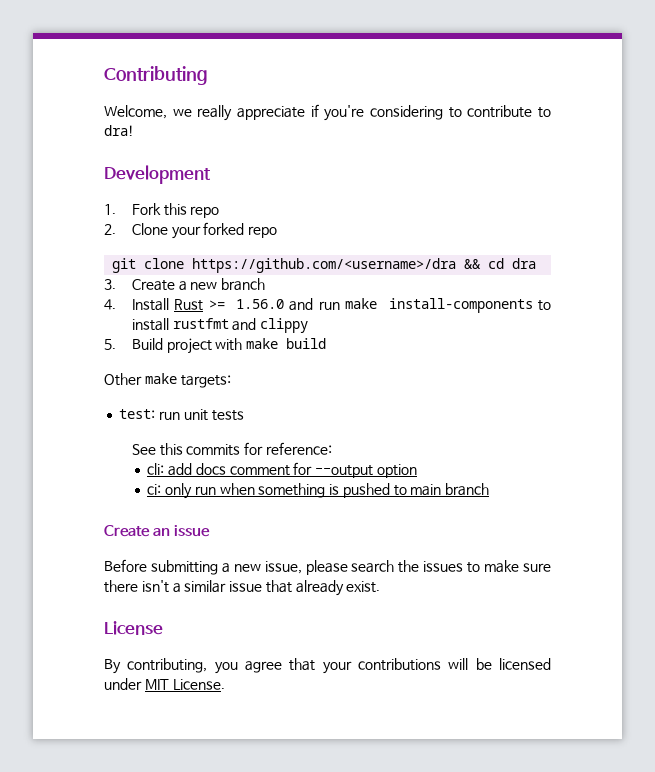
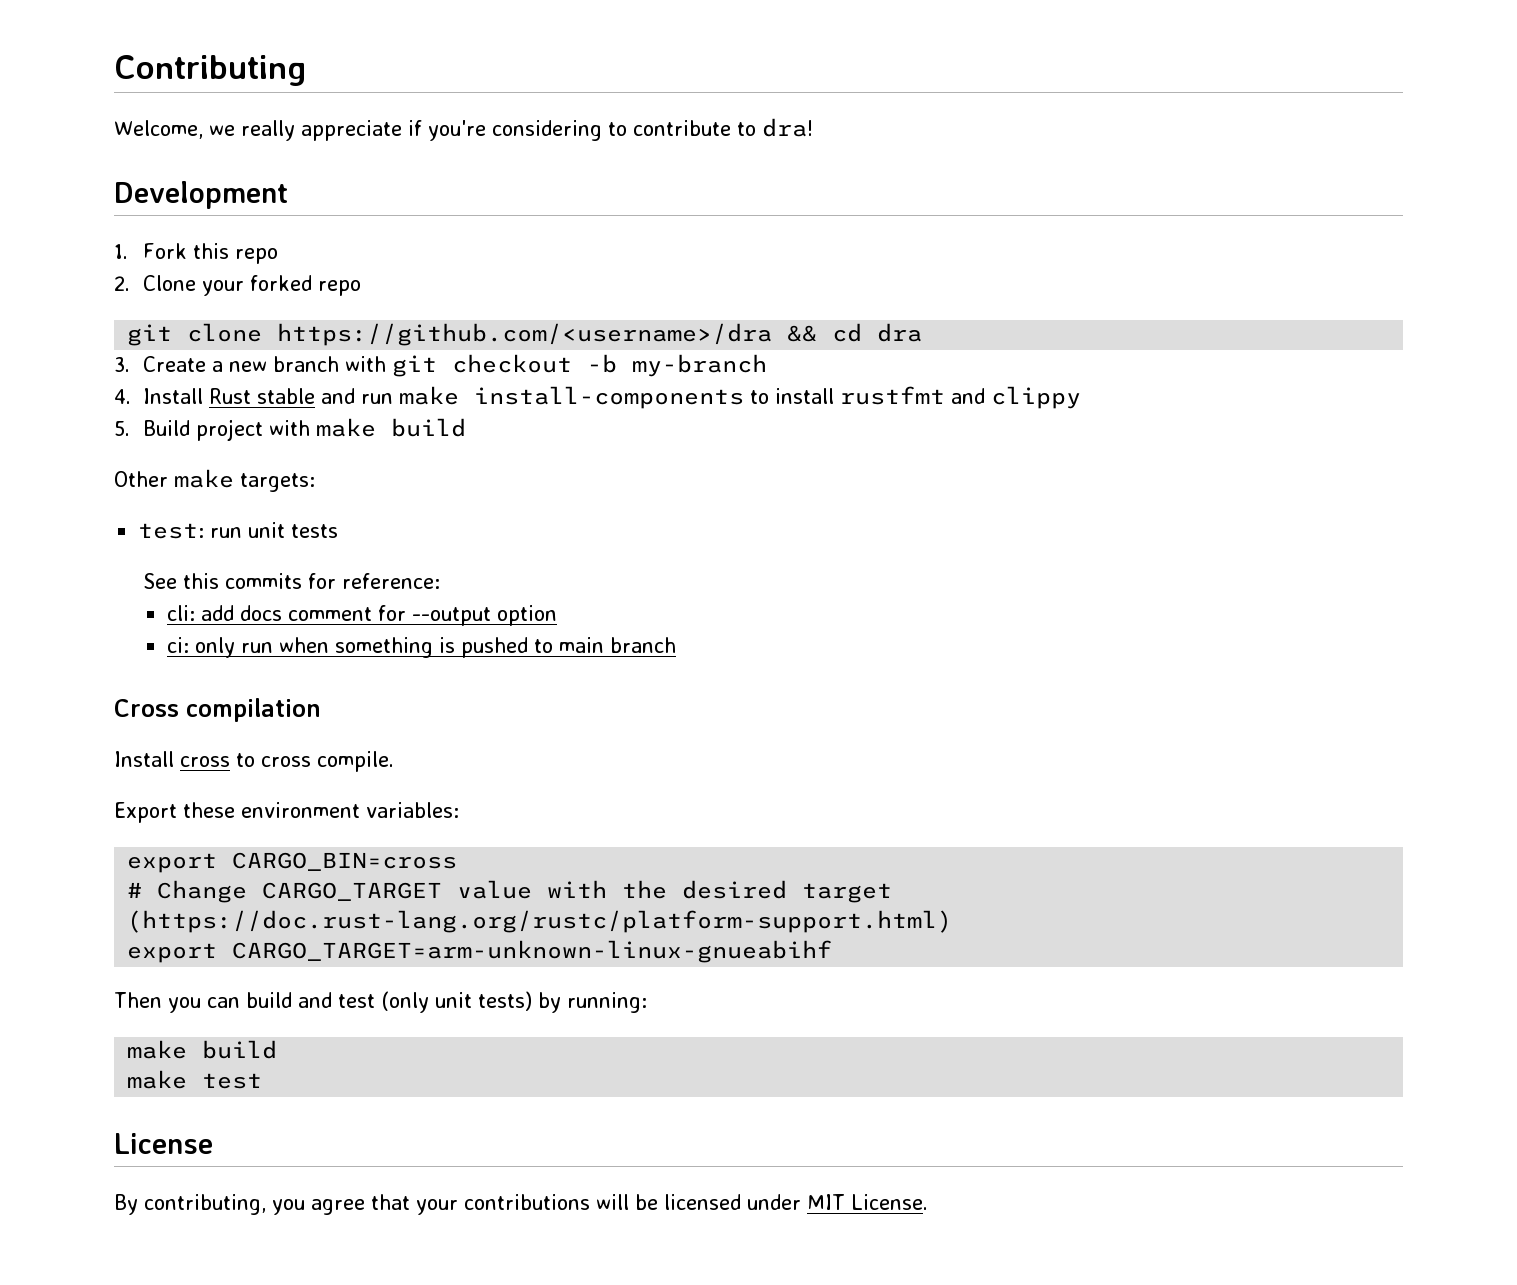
(266, 284) none -> [345,354,768,377] with git checkout -b my-branch
[208,299,285,309] >= 1.56.0 -> [257,388,316,404] stable
[104,525,211,537] [104,559,551,575] [104,580,381,596] Create an issue // Before submitting a new issue, please search the issues to make sure there isn't a similar issue that already exist. -> [114,698,321,722] [114,751,394,772] [114,802,459,823] [127,852,458,873] [127,880,893,903] [127,910,953,933] [127,940,833,963] [114,991,647,1013] [127,1040,278,1059] [127,1070,263,1089] Cross compilation // Install cross to cross compile. // Export these environment variables: // export CARGO_BIN=cross // # Change CARGO_TARGET value with the desired target (https://doc.rust-lang.org/rustc/platform-support.html) // export CARGO_TARGET=arm-unknown-linux-gnueabihf // Then you can build and test (only unit tests) by running: // make build // make test

